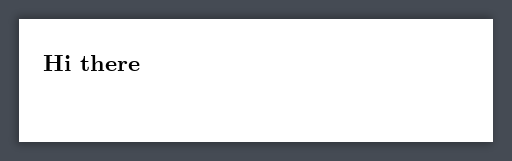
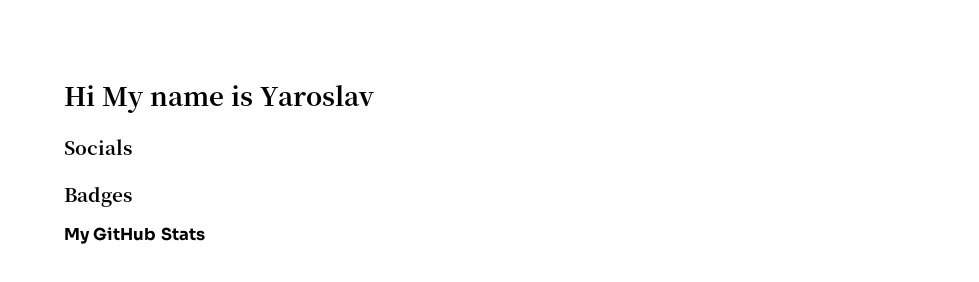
[80,55,140,71] there -> [102,85,375,113] [64,139,132,155] [64,186,132,207] [64,227,205,244] My name is Yaroslav // Socials // Badges // My GitHub Stats

